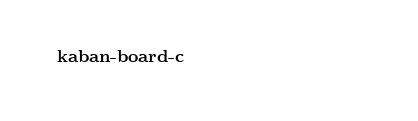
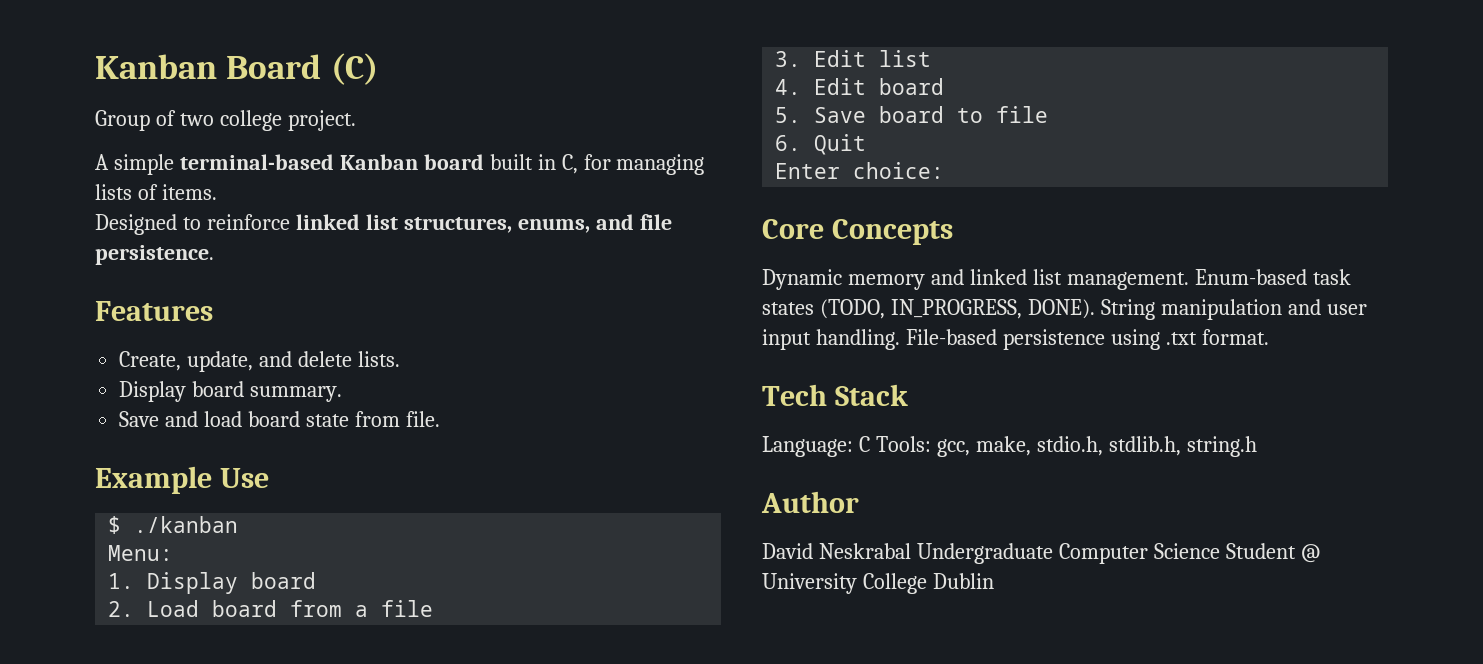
[57,50,184,62] kaban-board-c -> [95,53,378,85] [95,110,356,131] [95,154,705,175] [95,184,217,200] [95,214,672,235] [95,245,214,265] [95,301,213,321] [119,351,400,372] [119,381,343,402] [119,411,440,427] [95,466,269,494] [108,516,239,534] [108,545,174,561] [108,572,317,594] [108,600,434,617] [775,50,932,67] [775,78,945,95] [775,106,1049,123] [775,134,867,155] [775,162,945,179] [762,219,953,245] [762,269,1351,290] [762,299,1367,320] [762,329,1269,350] [762,384,908,406] [762,436,1257,457] [761,491,859,513] [762,543,1320,564] [762,573,994,594] Kanban Board (C) // Group of two college project. // A simple terminal-based Kanban board built in C, for managing lists of items. // Designed to reinforce linked list structures, enums, and file persistence. // Features // Create, update, and delete lists. // Display board summary. // Save and load board state from file. // Example Use // $ ./kanban // Menu: // 1. Display board // 2. Load board from a file // 3. Edit list // 4. Edit board // 5. Save board to file // 6. Quit // Enter choice: // Core Concepts // Dynamic memory and linked list management. Enum-based task states (TODO, IN_PROGRESS, DONE). String manipulation and user input handling. File-based persistence using .txt format. // Tech Stack // Language: C Tools: gcc, make, stdio.h, stdlib.h, string.h // Author // David Neskrabal Undergraduate Computer Science Student @ University College Dublin

